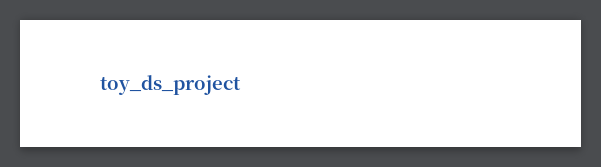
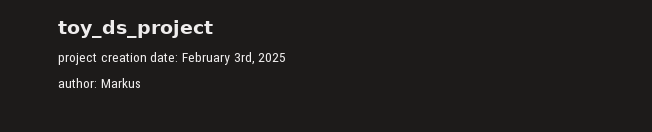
(241, 85) none -> [58,52,287,65] [58,78,141,88] // project creation date: February 3rd, 2025 // author: Markus

